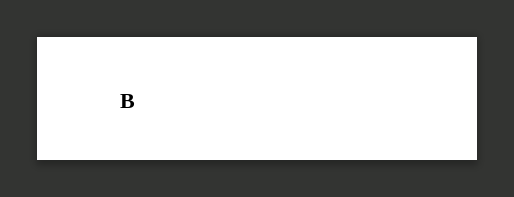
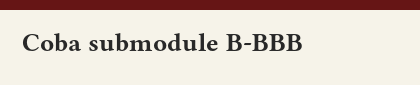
[120,94,135,108] B -> [22,33,304,52] Coba submodule B-BBB

